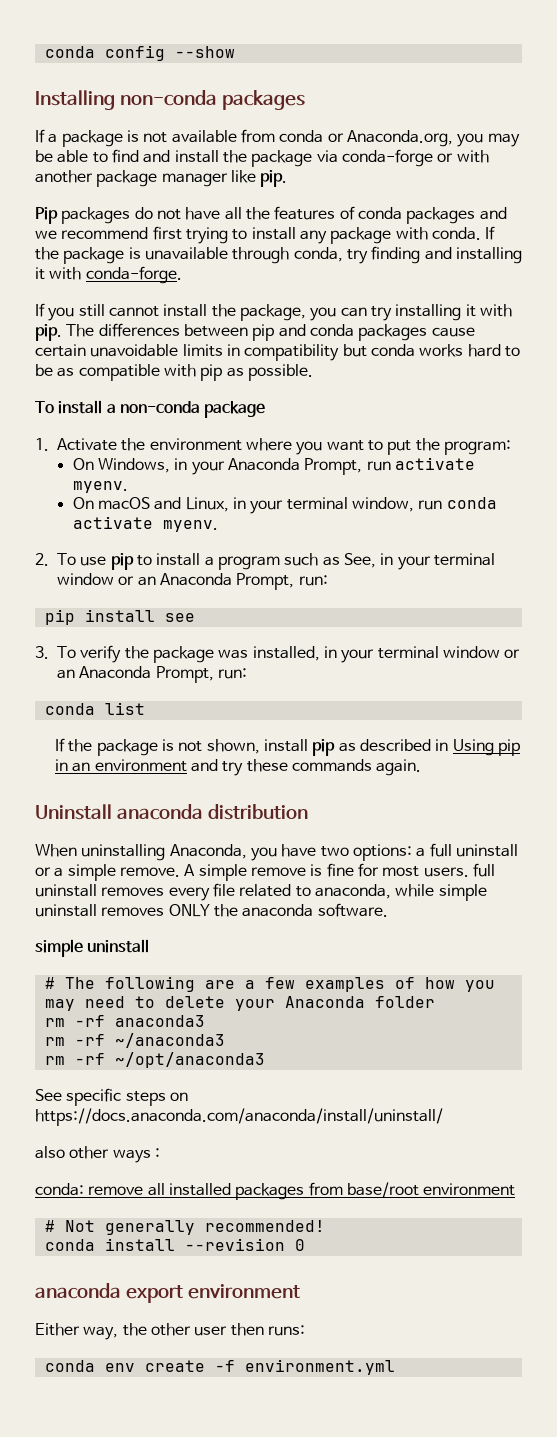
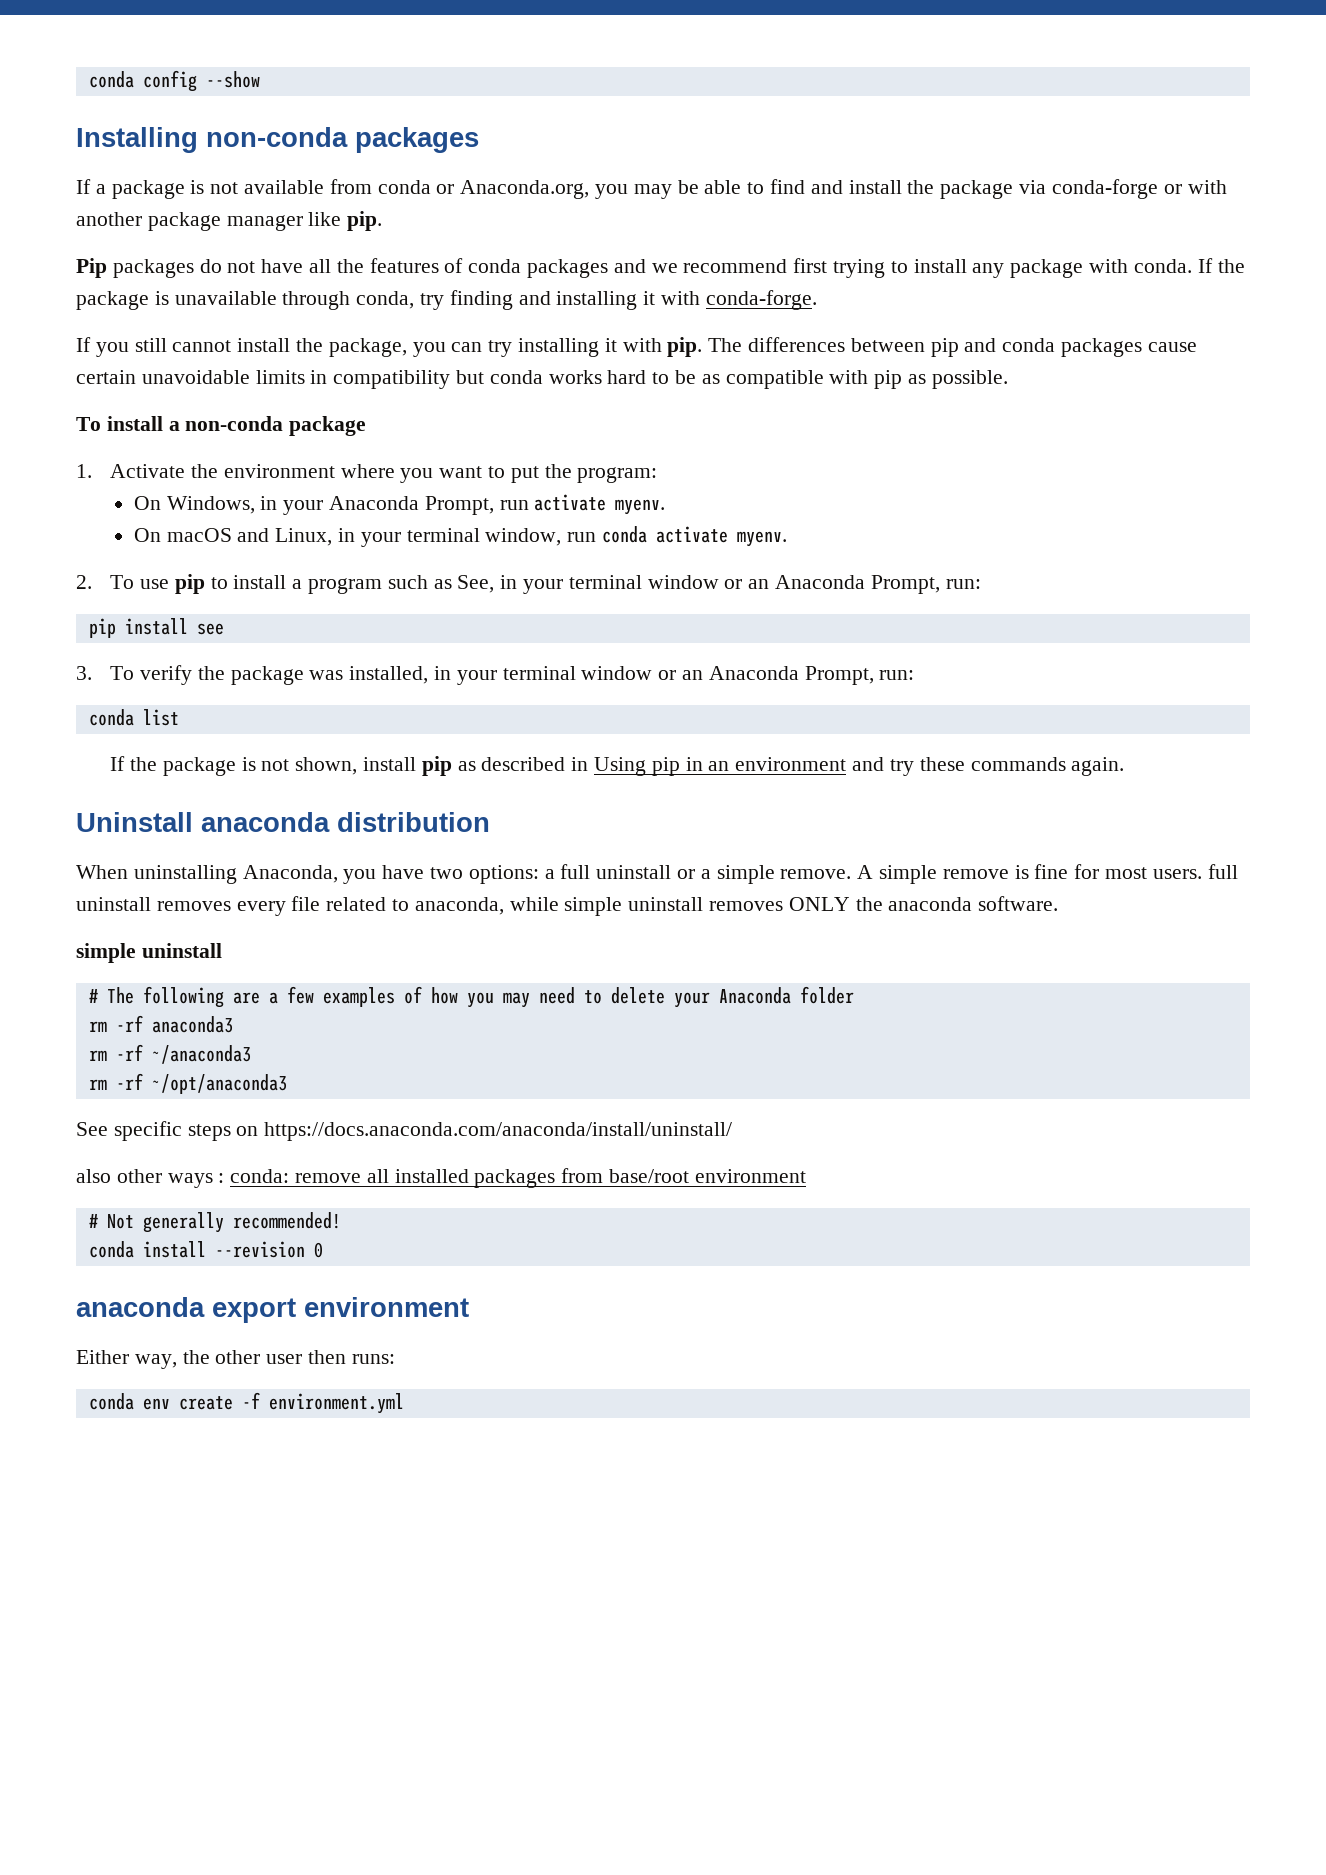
(160, 1153) // -> (225, 1178) none

